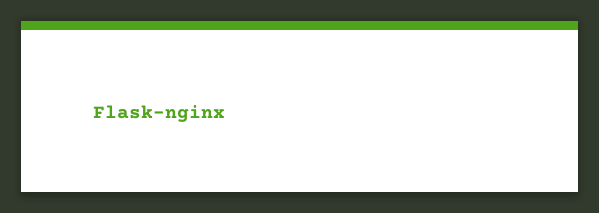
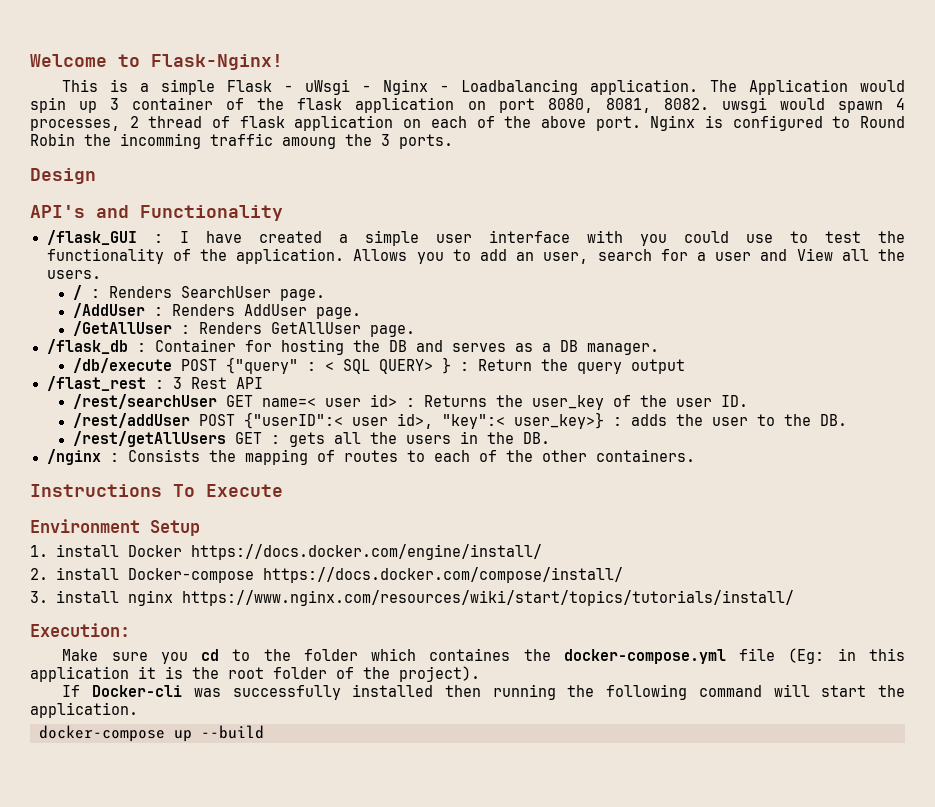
[93,105,225,122] Flask-nginx -> [30,54,283,70] [62,79,905,95] [30,97,905,113] [30,115,905,131] [30,133,453,149] [30,168,96,184] [30,205,283,221] [46,230,905,246] [46,248,906,264] [46,270,101,279] [72,285,325,301] [72,303,361,319] [72,321,415,337] [46,339,659,355] [72,357,685,374] [46,376,263,391] [72,394,748,410] [72,412,847,429] [72,431,550,447] [46,449,695,465] [30,484,283,497] [30,519,200,536] [30,544,543,560] [30,567,624,583] [30,590,795,606] [30,623,130,637] [62,648,905,664] [30,666,480,682] [62,684,906,700] [30,702,138,718] [39,725,264,742] Welcome to Flask-Nginx! // This is a simple Flask - uWsgi - Nginx - Loadbalancing application. The Application would spin up 3 container of the flask application on port 8080, 8081, 8082. uwsgi would spawn 4 processes, 2 thread of flask application on each of the above port. Nginx is configured to Round Robin the incomming traffic amoung the 3 ports. // Design // API's and Functionality // /flask_GUI : I have created a simple user interface with you could use to test the functionality of the application. Allows you to add an user, search for a user and View all the users. // / : Renders SearchUser page. // /AddUser : Renders AddUser page. // /GetAllUser : Renders GetAllUser page. // /flask_db : Container for hosting the DB and serves as a DB manager. // /db/execute POST {"query" : < SQL QUERY> } : Return the query output // /flast_rest : 3 Rest API // /rest/searchUser GET name=< user id> : Returns the user_key of the user ID. // /rest/addUser POST {"userID":< user id>, "key":< user_key>} : adds the user to the DB. // /rest/getAllUsers GET : gets all the users in the DB. // /nginx : Consists the mapping of routes to each of the other containers. // Instructions To Execute // Environment Setup // 1. install Docker https://docs.docker.com/engine/install/ // 2. install Docker-compose https://docs.docker.com/compose/install/ // 3. install nginx https://www.nginx.com/resources/wiki/start/topics/tutorials/install/ // Execution: // Make sure you cd to the folder which containes the docker-compose.yml file (Eg: in this application it is the root folder of the project). // If Docker-cli was successfully installed then running the following command will start the application. // docker-compose up --build

